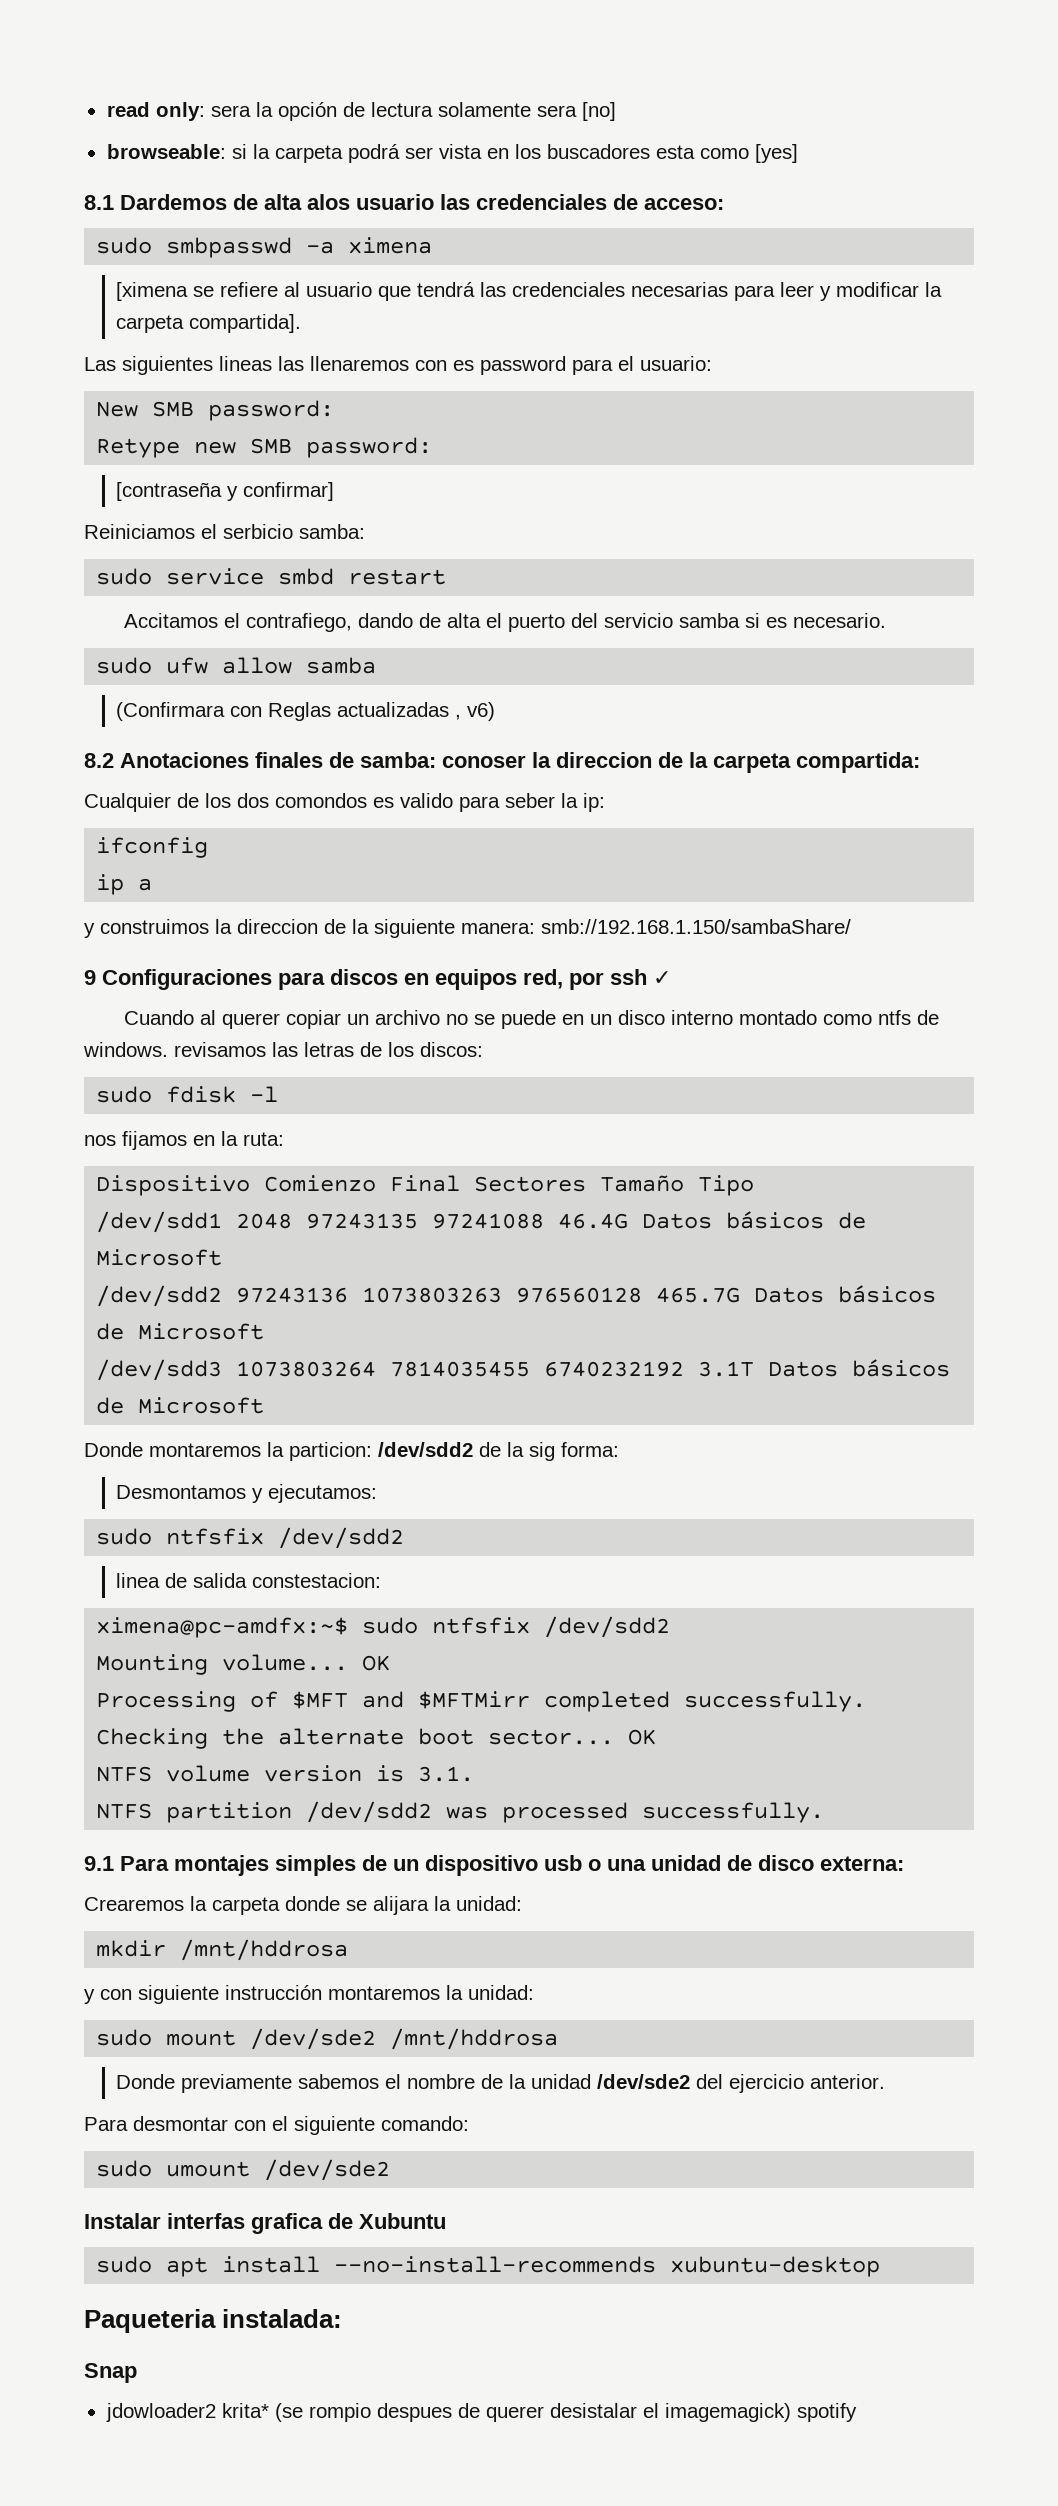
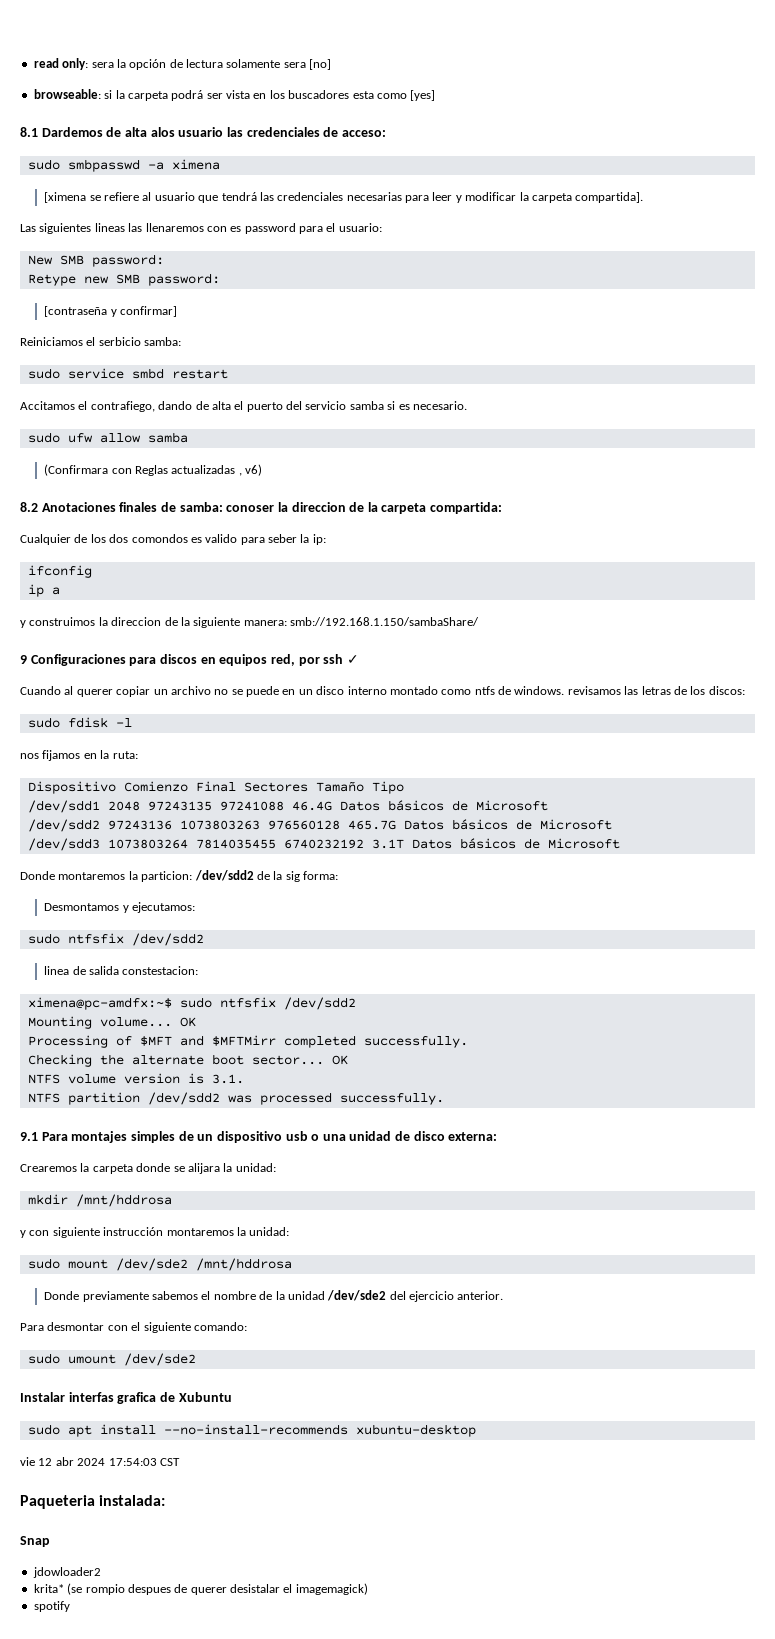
(881, 2266) none -> [20,1457,180,1466] // vie 12 abr 2024 17:54:03 CST
(216, 2412) none -> (101, 1572) //
(791, 2412) none -> (368, 1589) //

